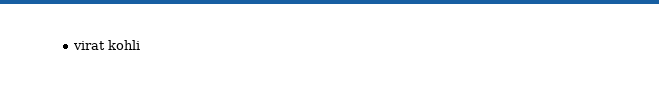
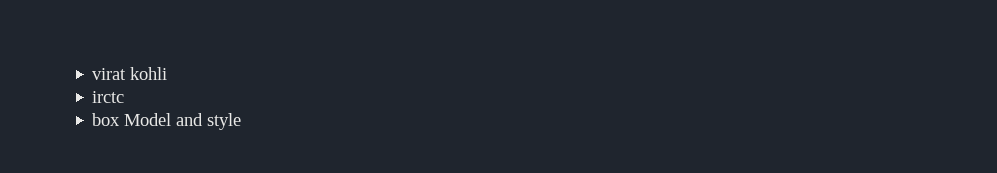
(141, 45) none -> [92,91,125,103] [92,113,242,130] // irctc // box Model and style

